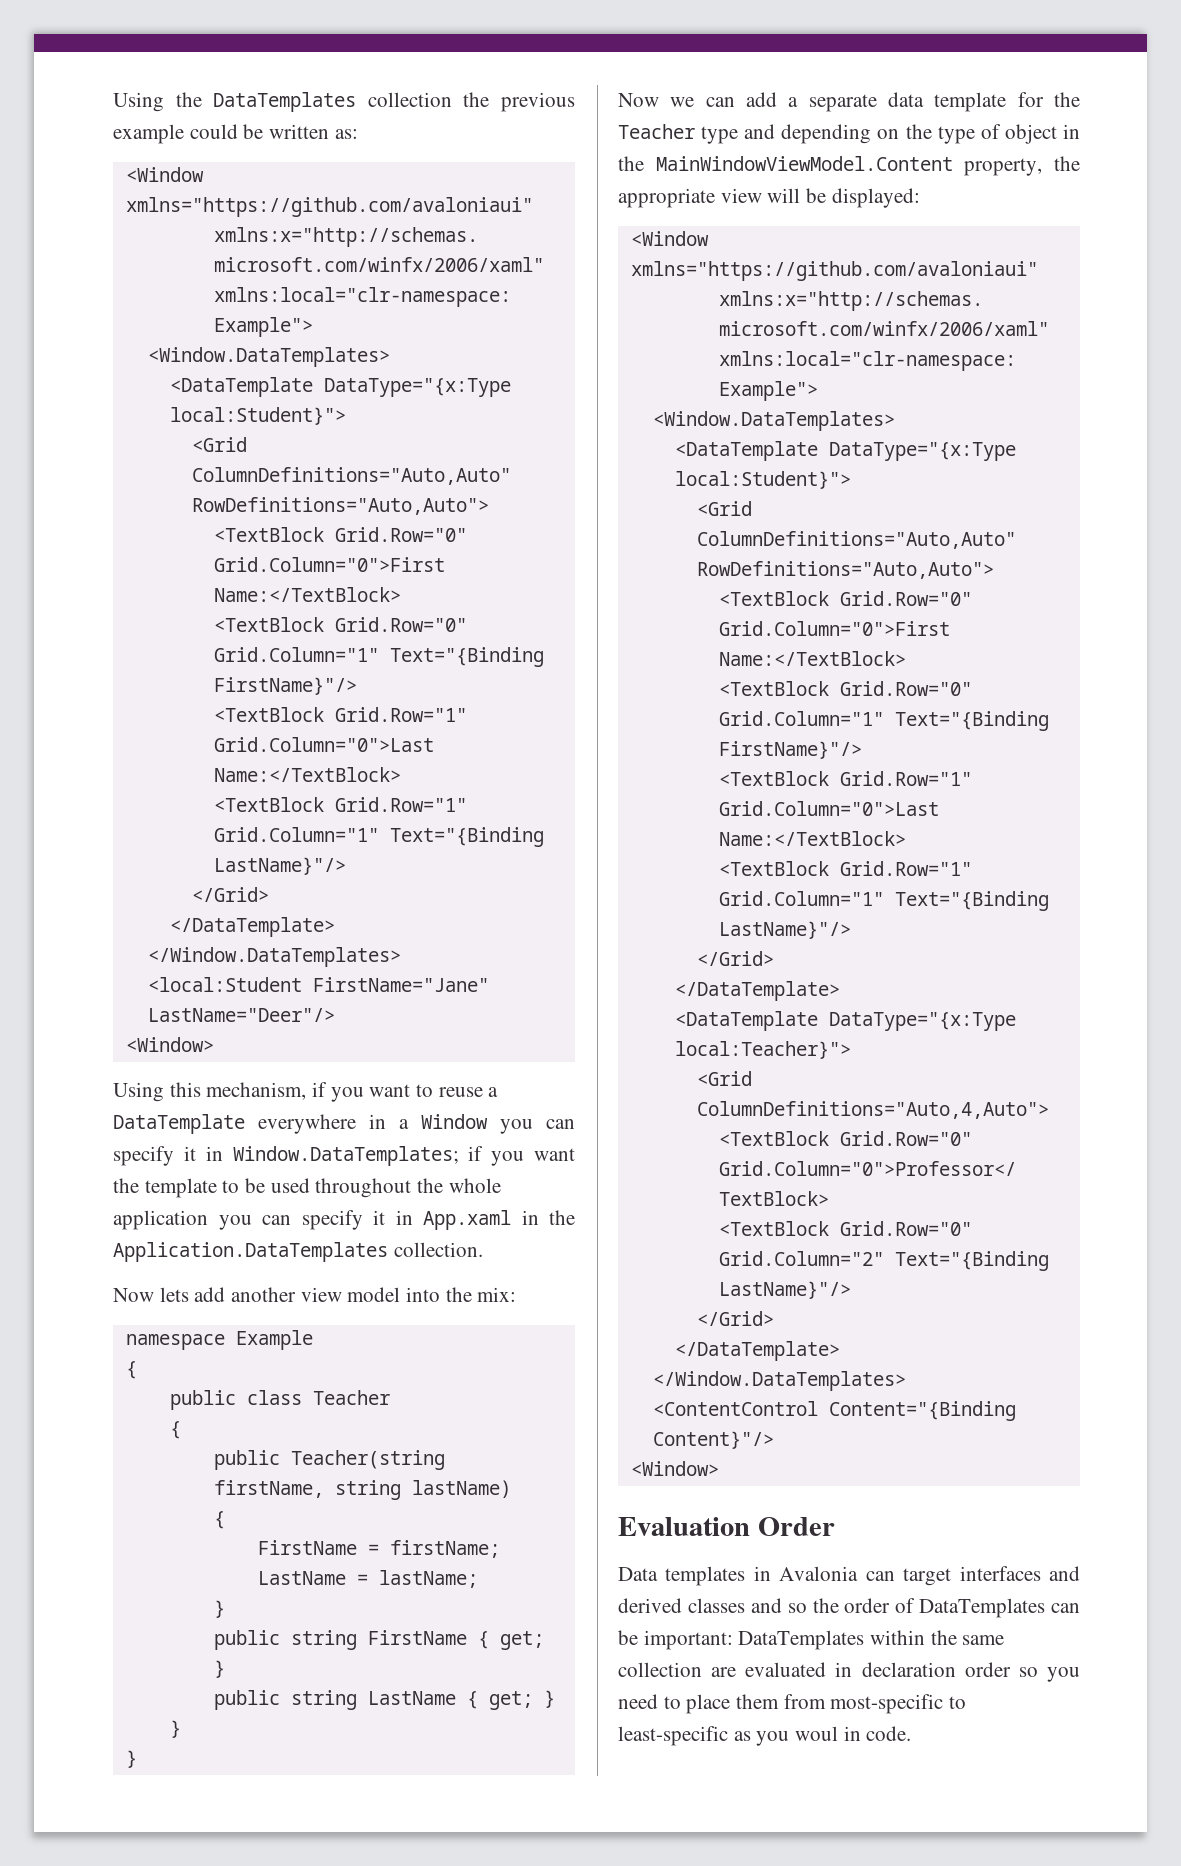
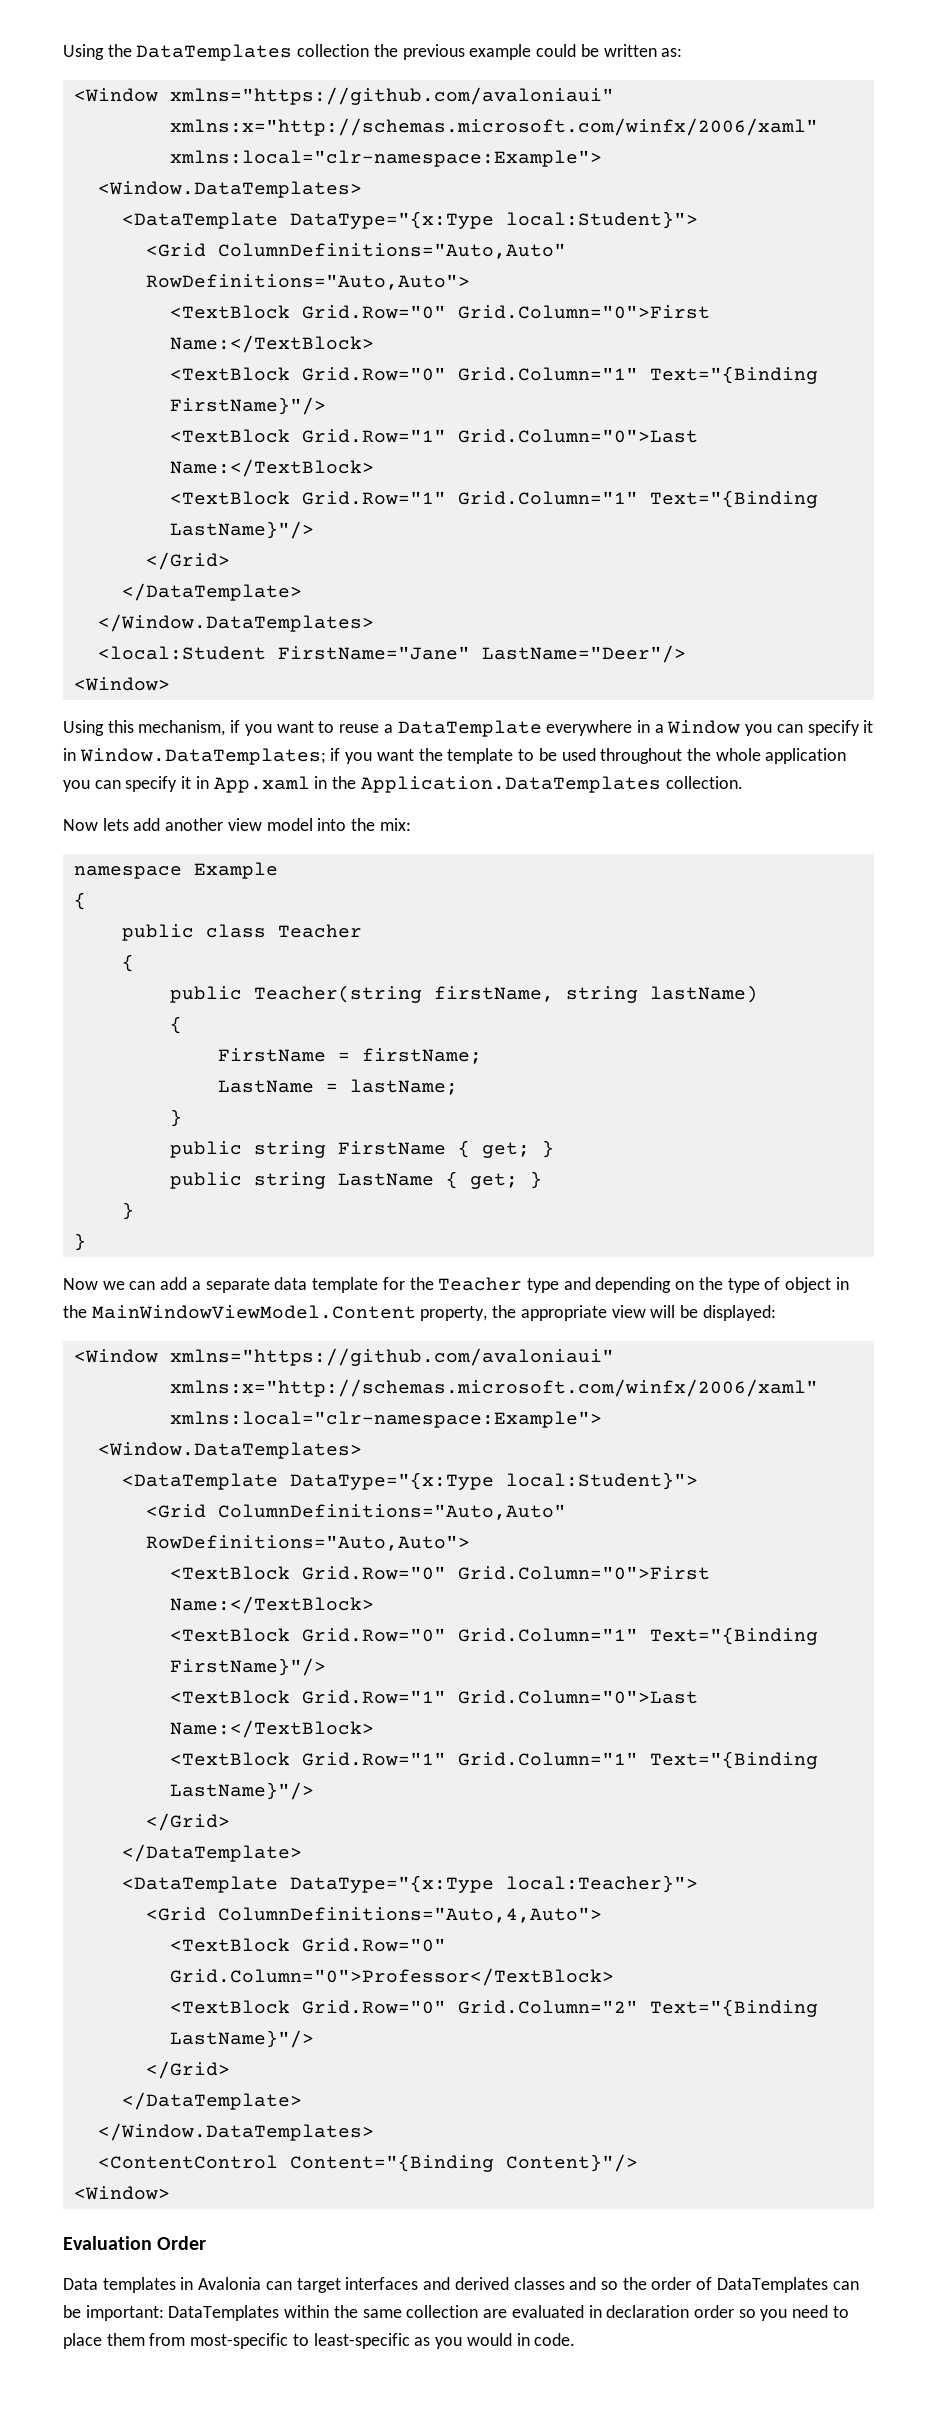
[795,1726,839,1741] woul -> [466,2333,512,2346] would

